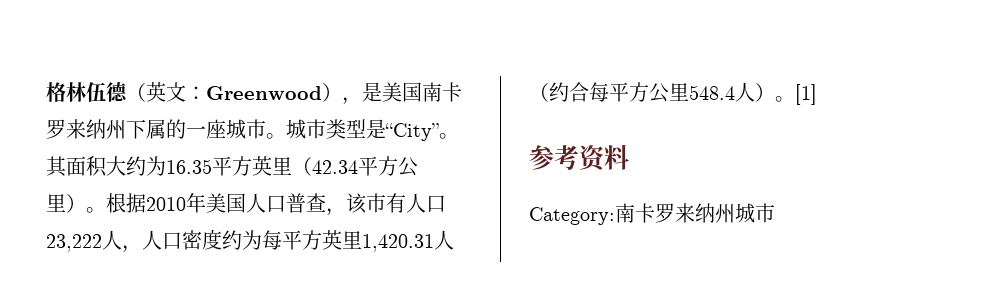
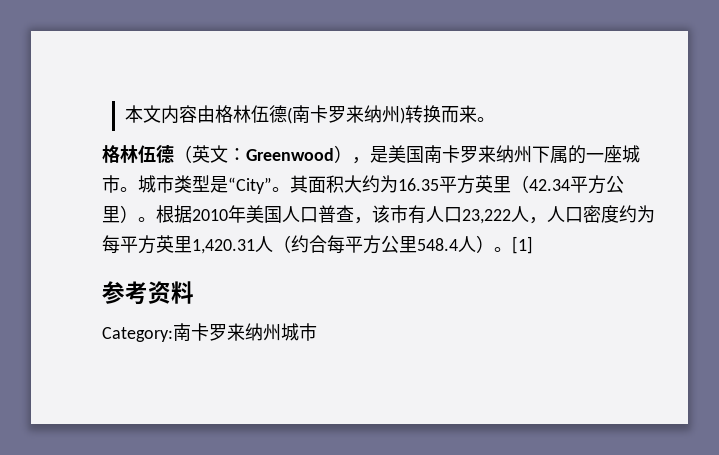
(46, 92) none -> [124,105,495,124] 本文内容由格林伍德(南卡罗来纳州)转换而来。 //

